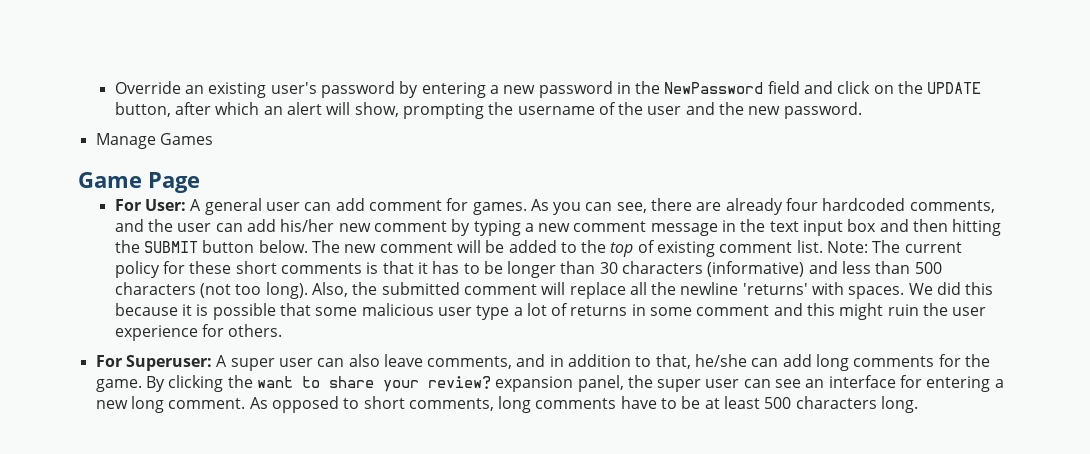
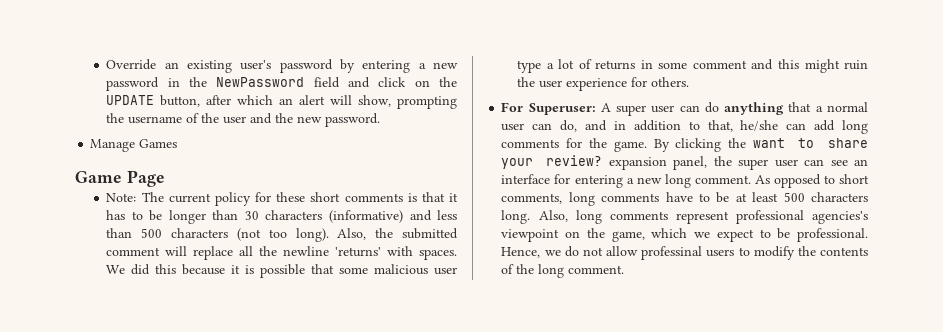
[114,198,995,215] [114,219,1002,236] [114,240,823,257] For User: A general user can add comment for games. As you can see, there are already four hardcoded comments, and the user can add his/her new comment by typing a new comment message in the text input box and then hitting the SUBMIT button below. The new comment will be added to the top of existing comment list. -> (165, 178) none
[348,354,513,369] also leave comments, -> [704,102,868,115] [501,120,578,132] do anything that a normal user can do,
(919, 404) none -> [538,210,868,224] [501,228,869,242] [501,246,868,260] [501,264,625,278] Also, long comments represent professional agencies's viewpoint on the game, which we expect to be professional. Hence, we do not allow professinal users to modify the contents of the long comment.

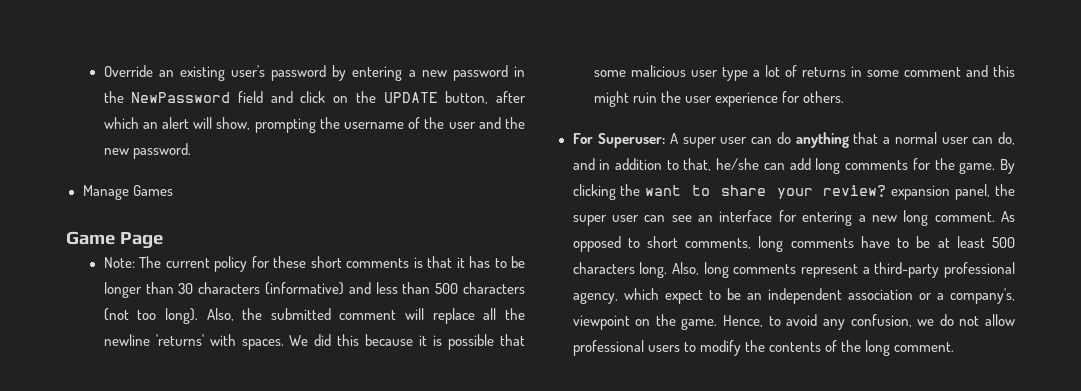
[735,210,868,224] [501,228,869,242] [501,247,541,258] professional agencies's viewpoint on the game, which we expect to be professional. Hence, -> [862,262,1015,278] [572,288,1016,304] [572,314,912,330] a third-party professional agency, which expect to be an independent association or a company's, viewpoint on the game. Hence, to avoid any confusion,
[641,246,703,260] professinal -> [572,340,644,356] professional

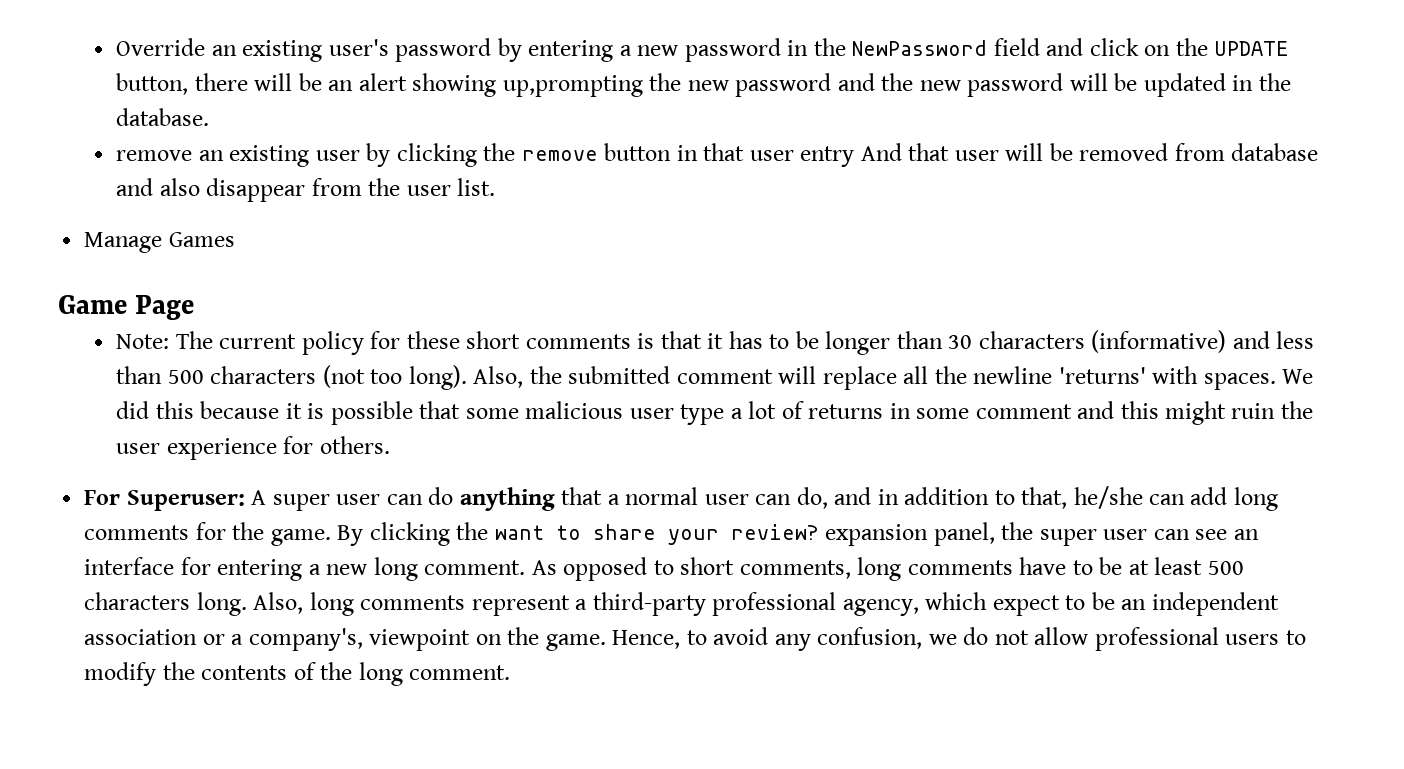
[496,91,526,103] [103,117,526,133] [103,143,191,159] after which an alert will show, prompting the username of the user and the new password. -> [194,73,1291,97] [116,108,210,126] [116,143,1318,167] [116,178,496,202] there will be an alert showing up,prompting the new password and the new password will be updated in the database. // remove an existing user by clicking the remove button in that user entry And that user will be removed from database and also disappear from the user list.

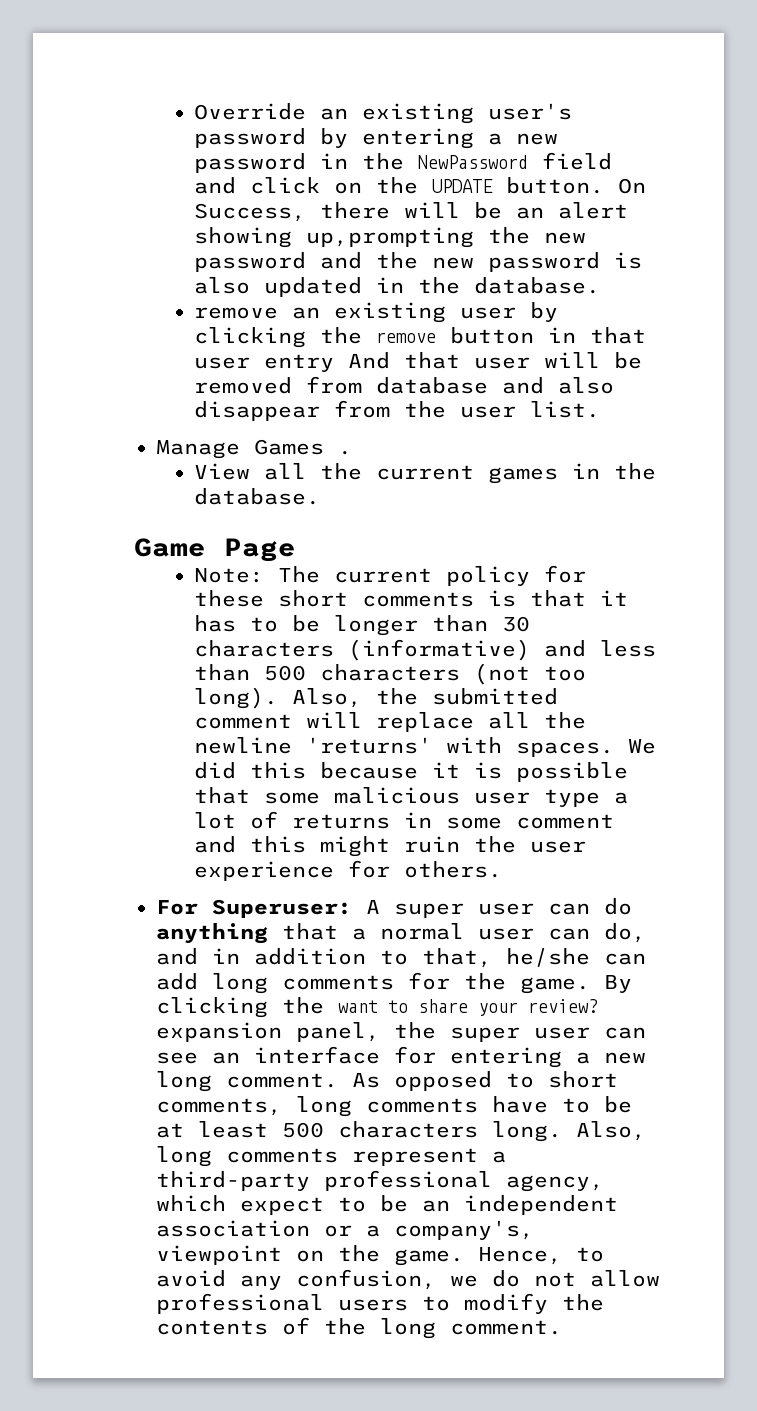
[116,73,189,95] button, -> [506,177,647,194] [194,203,307,222] button. On Success,
[1069,73,1138,91] will be -> [614,252,643,269] [194,277,251,294] is also
(235, 239) none -> [338,450,352,455] [194,463,657,484] [194,488,321,505] . // View all the current games in the database.

